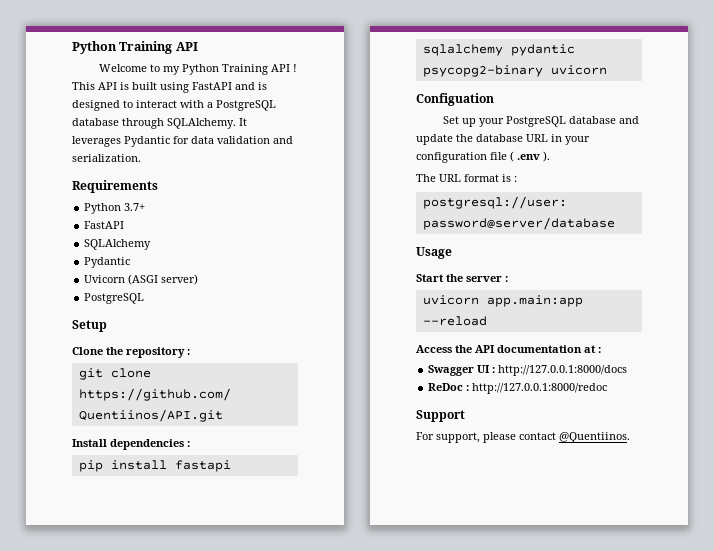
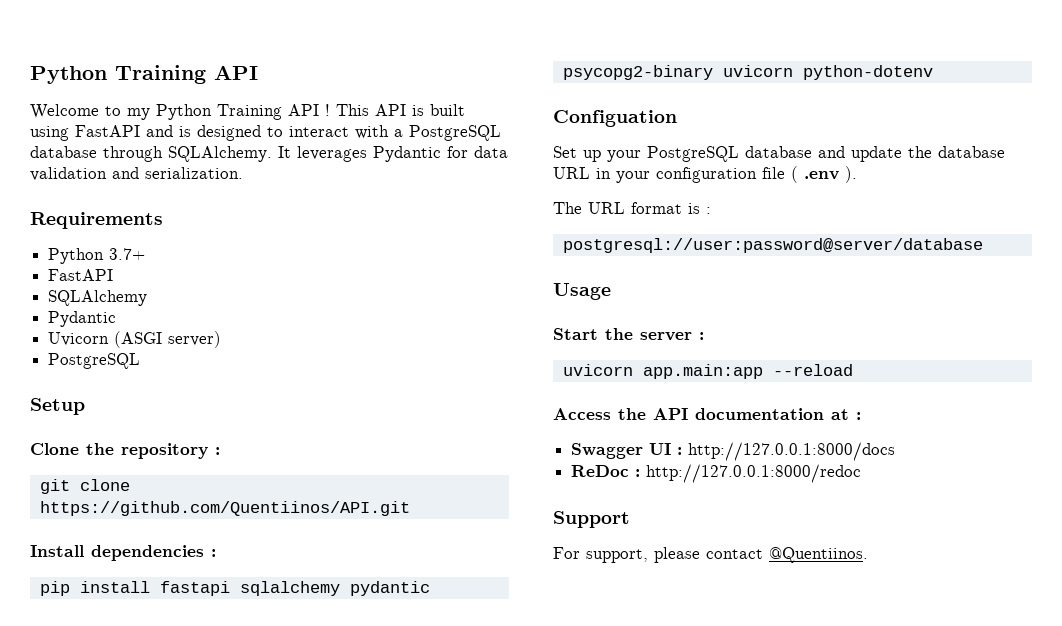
(607, 70) none -> [802,65,933,80] python-dotenv

